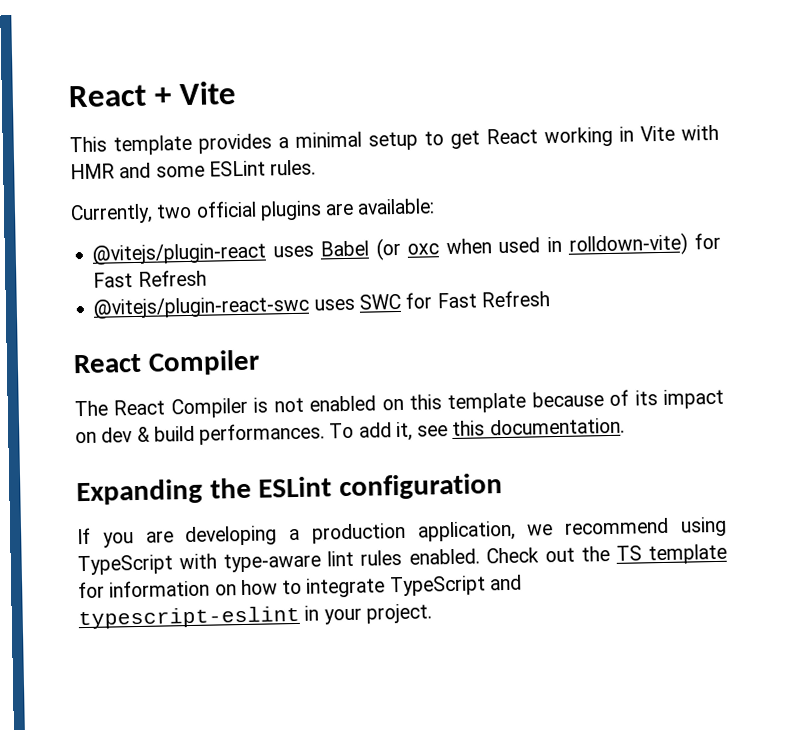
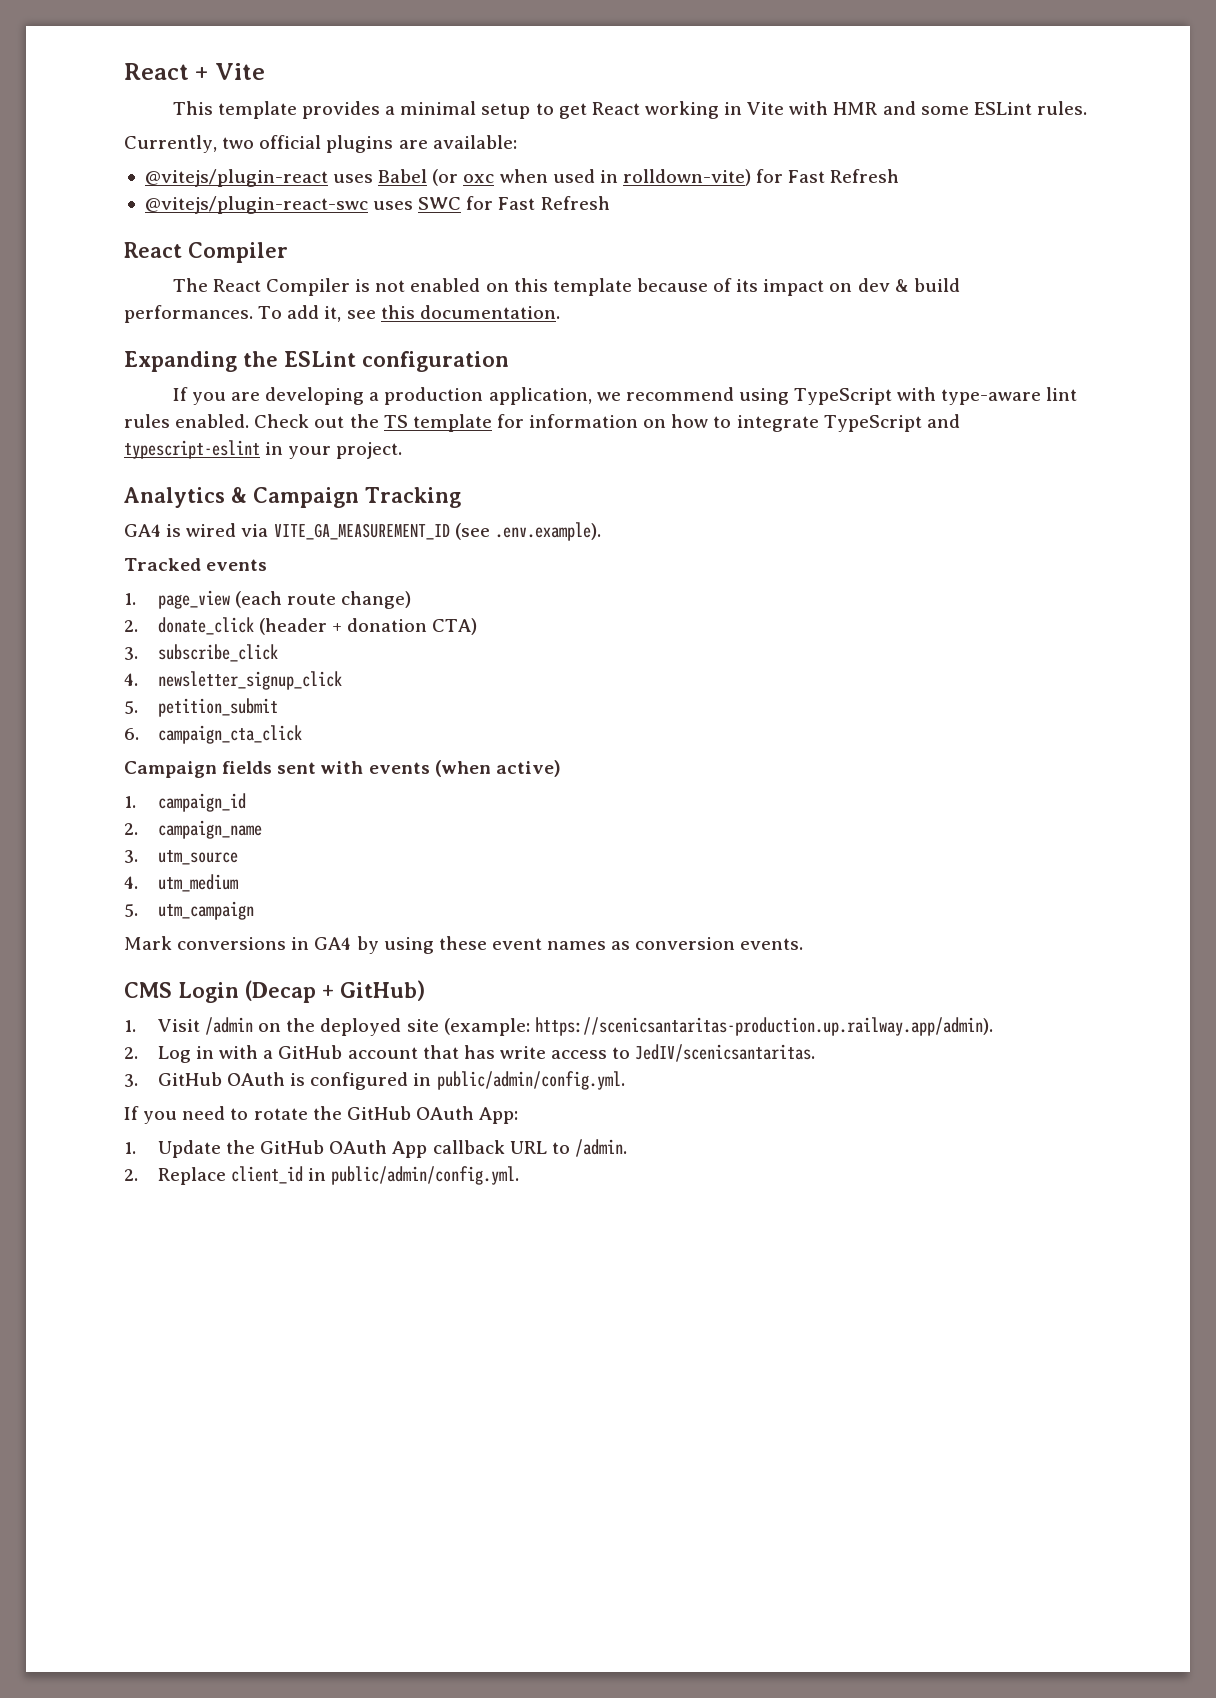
(432, 613) none -> [124,487,461,508] [124,522,601,541] [124,558,268,571] [124,590,412,609] [124,617,478,635] [124,644,278,662] [124,671,342,690] [124,698,278,717] [124,725,302,744] [124,760,561,778] [124,793,246,812] [124,820,262,839] [124,850,238,865] [124,874,238,892] [124,901,254,920] [124,936,804,954] [124,980,425,1003] [124,1017,993,1036] [124,1044,816,1063] [124,1071,625,1090] [124,1106,519,1124] [124,1139,627,1158] [124,1166,520,1185] // Analytics & Campaign Tracking // GA4 is wired via VITE_GA_MEASUREMENT_ID (see .env.example). // Tracked events // 1. page_view (each route change) // 2. donate_click (header + donation CTA) // 3. subscribe_click // 4. newsletter_signup_click // 5. petition_submit // 6. campaign_cta_click // Campaign fields sent with events (when active) // 1. campaign_id // 2. campaign_name // 3. utm_source // 4. utm_medium // 5. utm_campaign // Mark conversions in GA4 by using these event names as conversion events. // CMS Login (Decap + GitHub) // 1. Visit /admin on the deployed site (example: https://scenicsantaritas-production.up.railway.app/admin). // 2. Log in with a GitHub account that has write access to JedIV/scenicsantaritas. // 3. GitHub OAuth is configured in public/admin/config.yml. // If you need to rotate the GitHub OAuth App: // 1. Update the GitHub OAuth App callback URL to /admin. // 2. Replace client_id in public/admin/config.yml.

